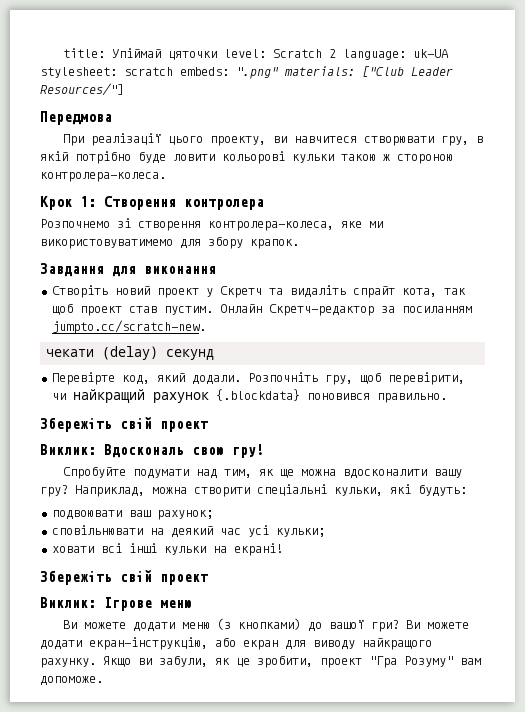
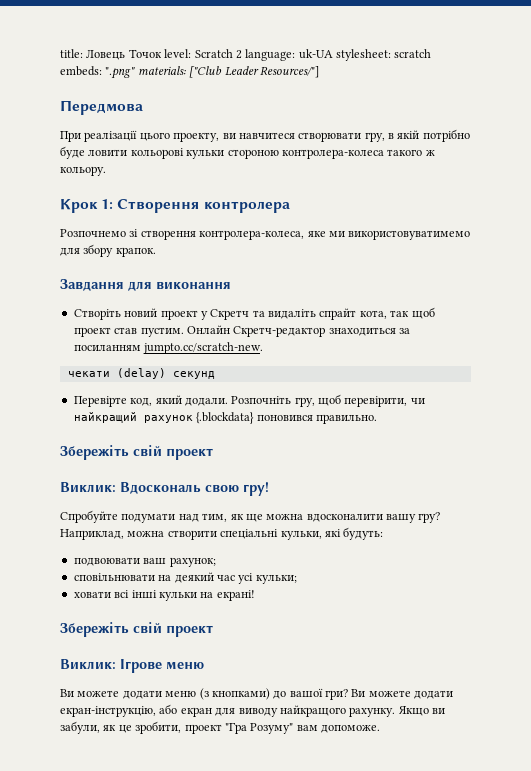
[111,48,217,60] Упіймай цяточки -> [86,49,162,60] Ловець Точок
[341,154,453,164] [40,172,166,182] такою ж стороною контролера-колеса. -> [227,149,435,159] [60,166,106,176] стороною контролера-колеса такого ж кольору.
(374, 310) none -> [328,327,396,336] знаходиться

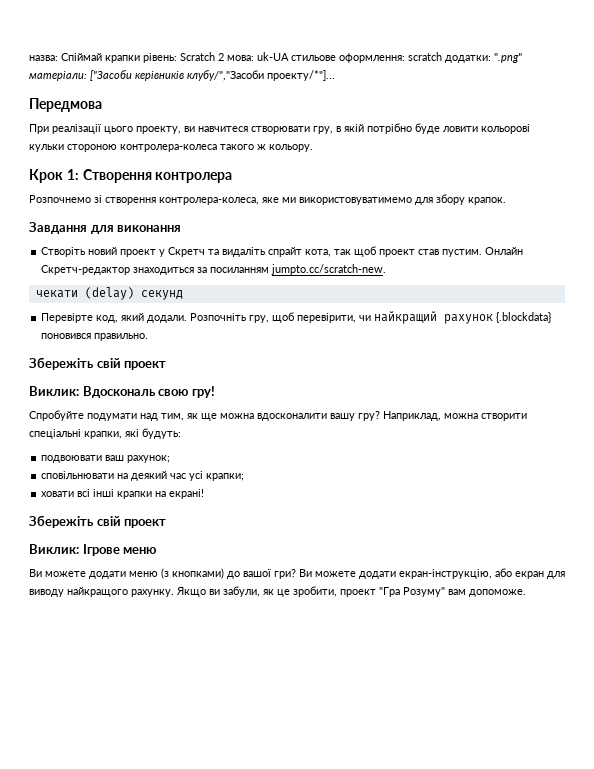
[60,49,432,61] [60,66,319,79] title: Ловець Точок level: Scratch 2 language: uk-UA stylesheet: scratch embeds: ".png" materials: ["Club Leader Resources/"] -> [29,52,522,63] [29,70,335,81] назва: Спіймай крапки рівень: Scratch 2 мова: uk-UA стильове оформлення: scratch додатки: ".png" матеріали: ["Засоби керівників клубу/","Засоби проекту/*"]...
[280,531,322,540] кульки, -> [84,431,122,439] крапки,
[255,575,297,584] кульки; -> [206,473,245,481] крапки;
[158,592,197,601] кульки -> [117,491,153,499] крапки

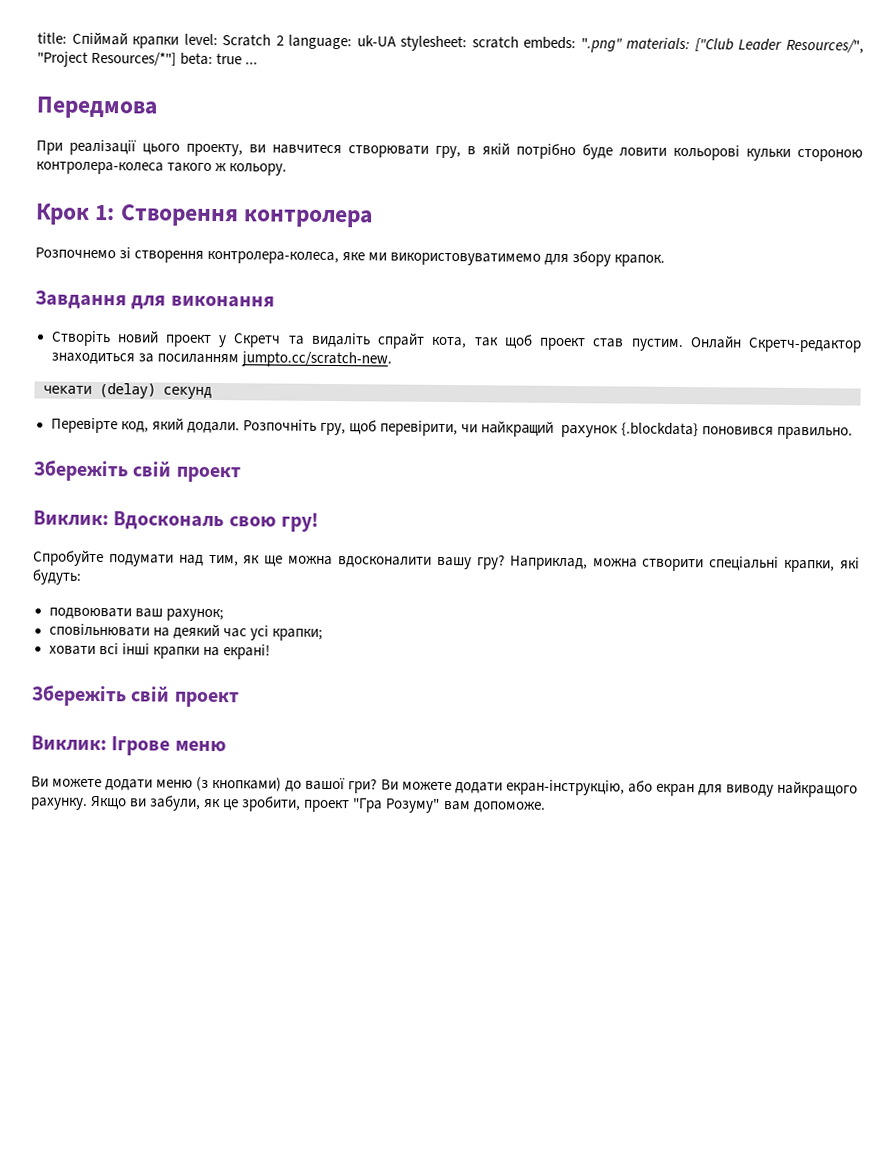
[29,55,58,61] назва: -> [37,32,67,44] title:
[143,53,177,63] рівень: -> [183,33,218,46] level:
[227,52,522,63] [29,70,335,81] мова: uk-UA стильове оформлення: scratch додатки: ".png" матеріали: ["Засоби керівників клубу/","Засоби проекту/*"]... -> [288,34,864,54] [37,51,259,67] language: uk-UA stylesheet: scratch embeds: ".png" materials: ["Club Leader Resources/", "Project Resources/*"] beta: true ...

